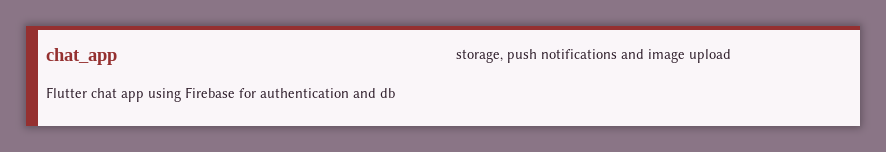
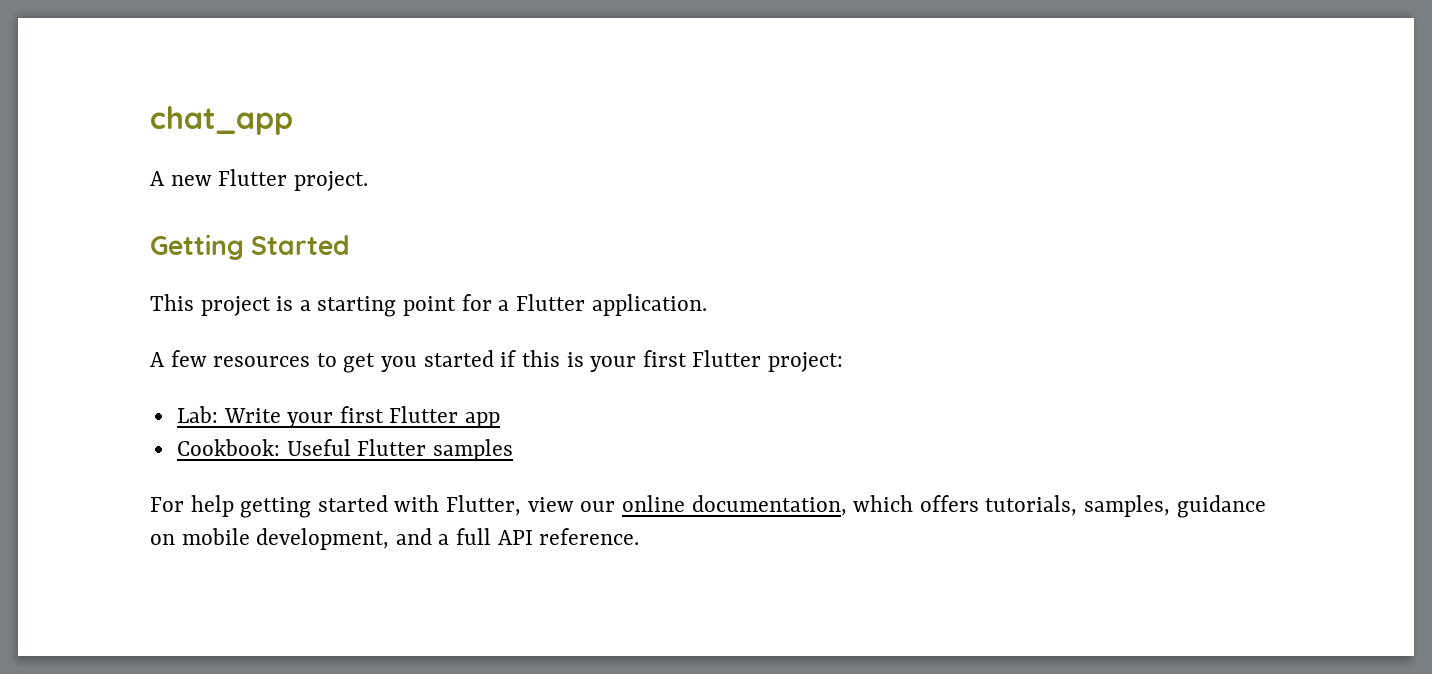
[46,87,395,102] [456,49,731,63] Flutter chat app using Firebase for authentication and db storage, push notifications and image upload -> [150,169,368,191] [150,234,351,260] [150,294,707,317] [150,350,843,373] [176,406,501,428] [176,439,513,461] [150,495,1266,518] [150,528,640,550] A new Flutter project. // Getting Started // This project is a starting point for a Flutter application. // A few resources to get you started if this is your first Flutter project: // Lab: Write your first Flutter app // Cookbook: Useful Flutter samples // For help getting started with Flutter, view our online documentation, which offers tutorials, samples, guidance on mobile development, and a full API reference.

